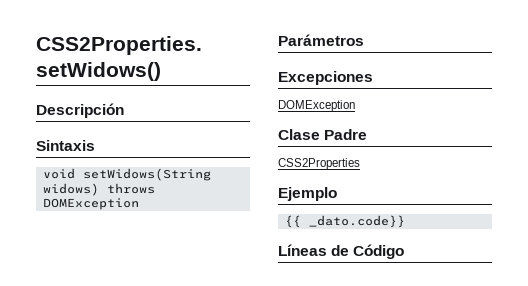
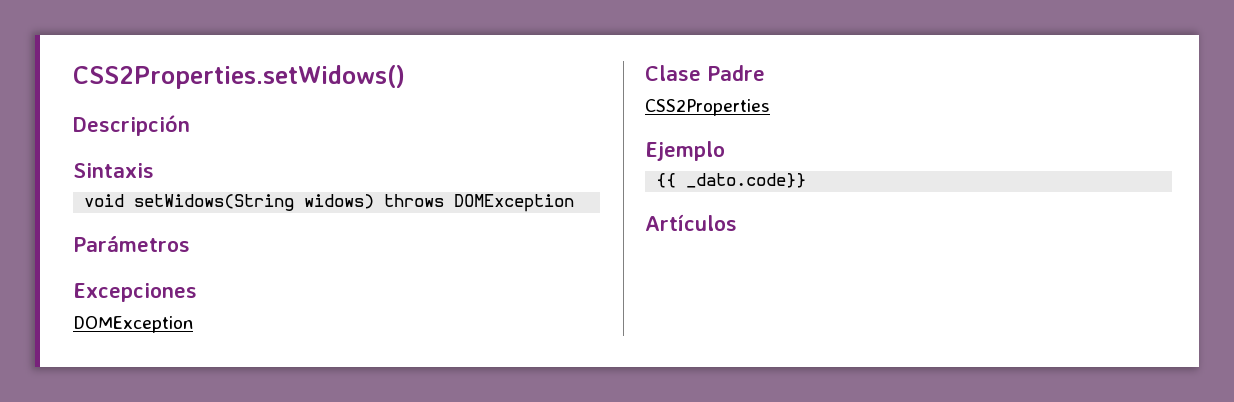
[278,244,405,259] Líneas de Código -> [645,214,737,231] Artículos

